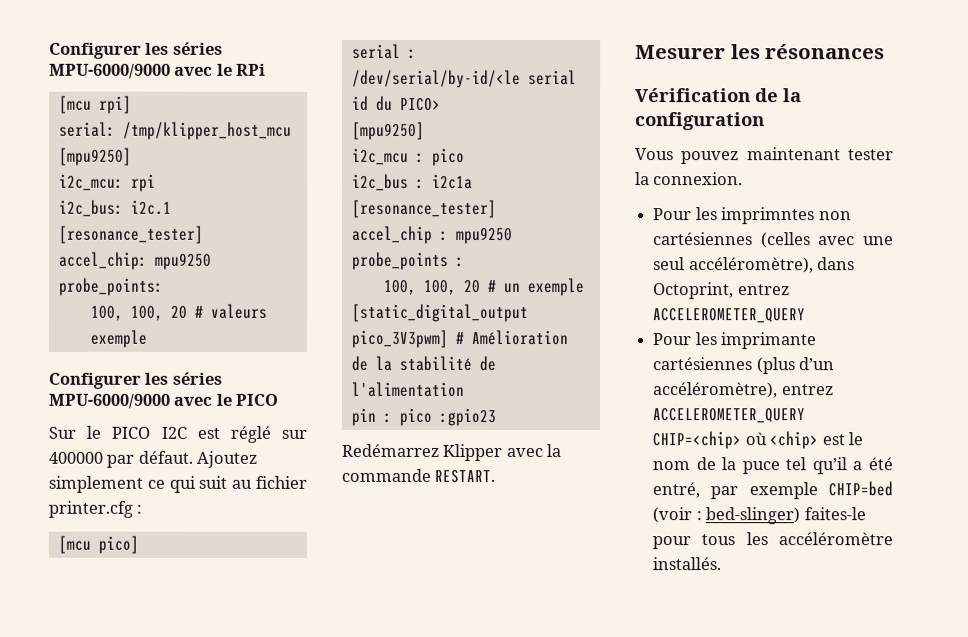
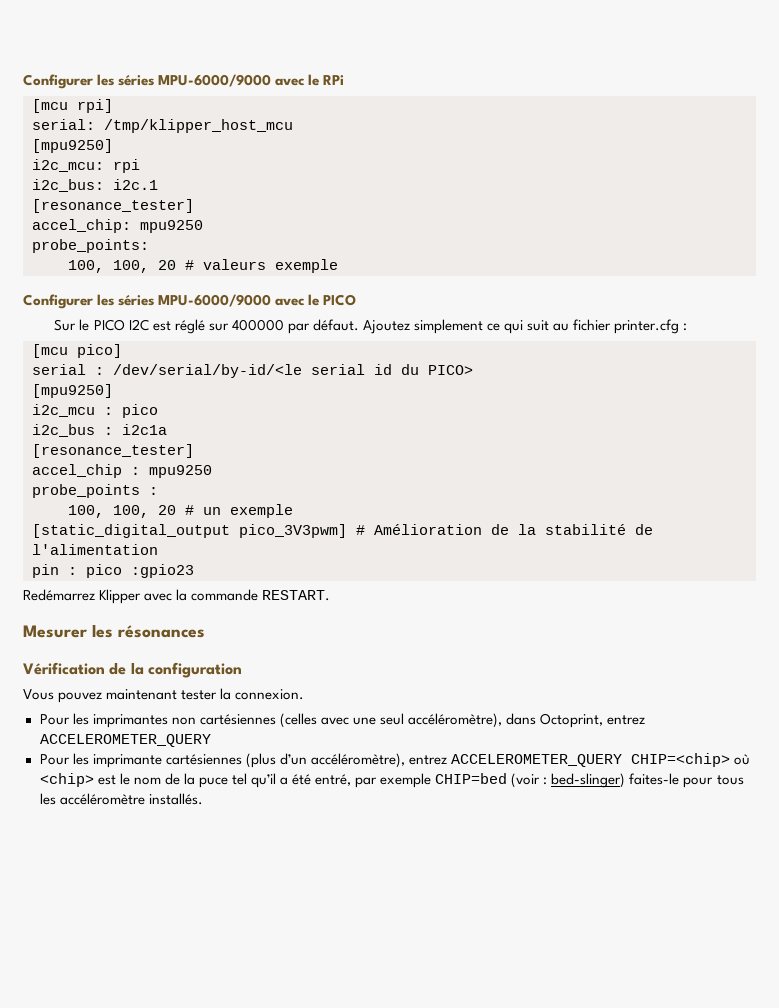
[721,207,816,225] imprimntes -> [92,714,168,728] imprimantes

